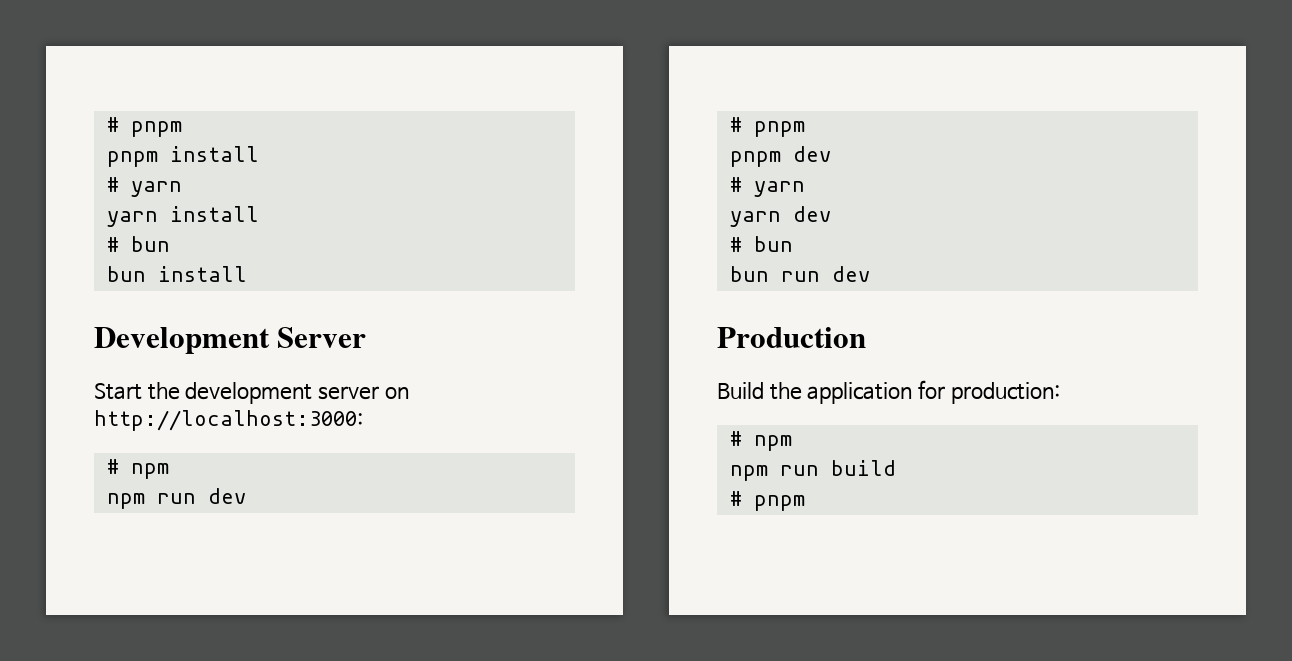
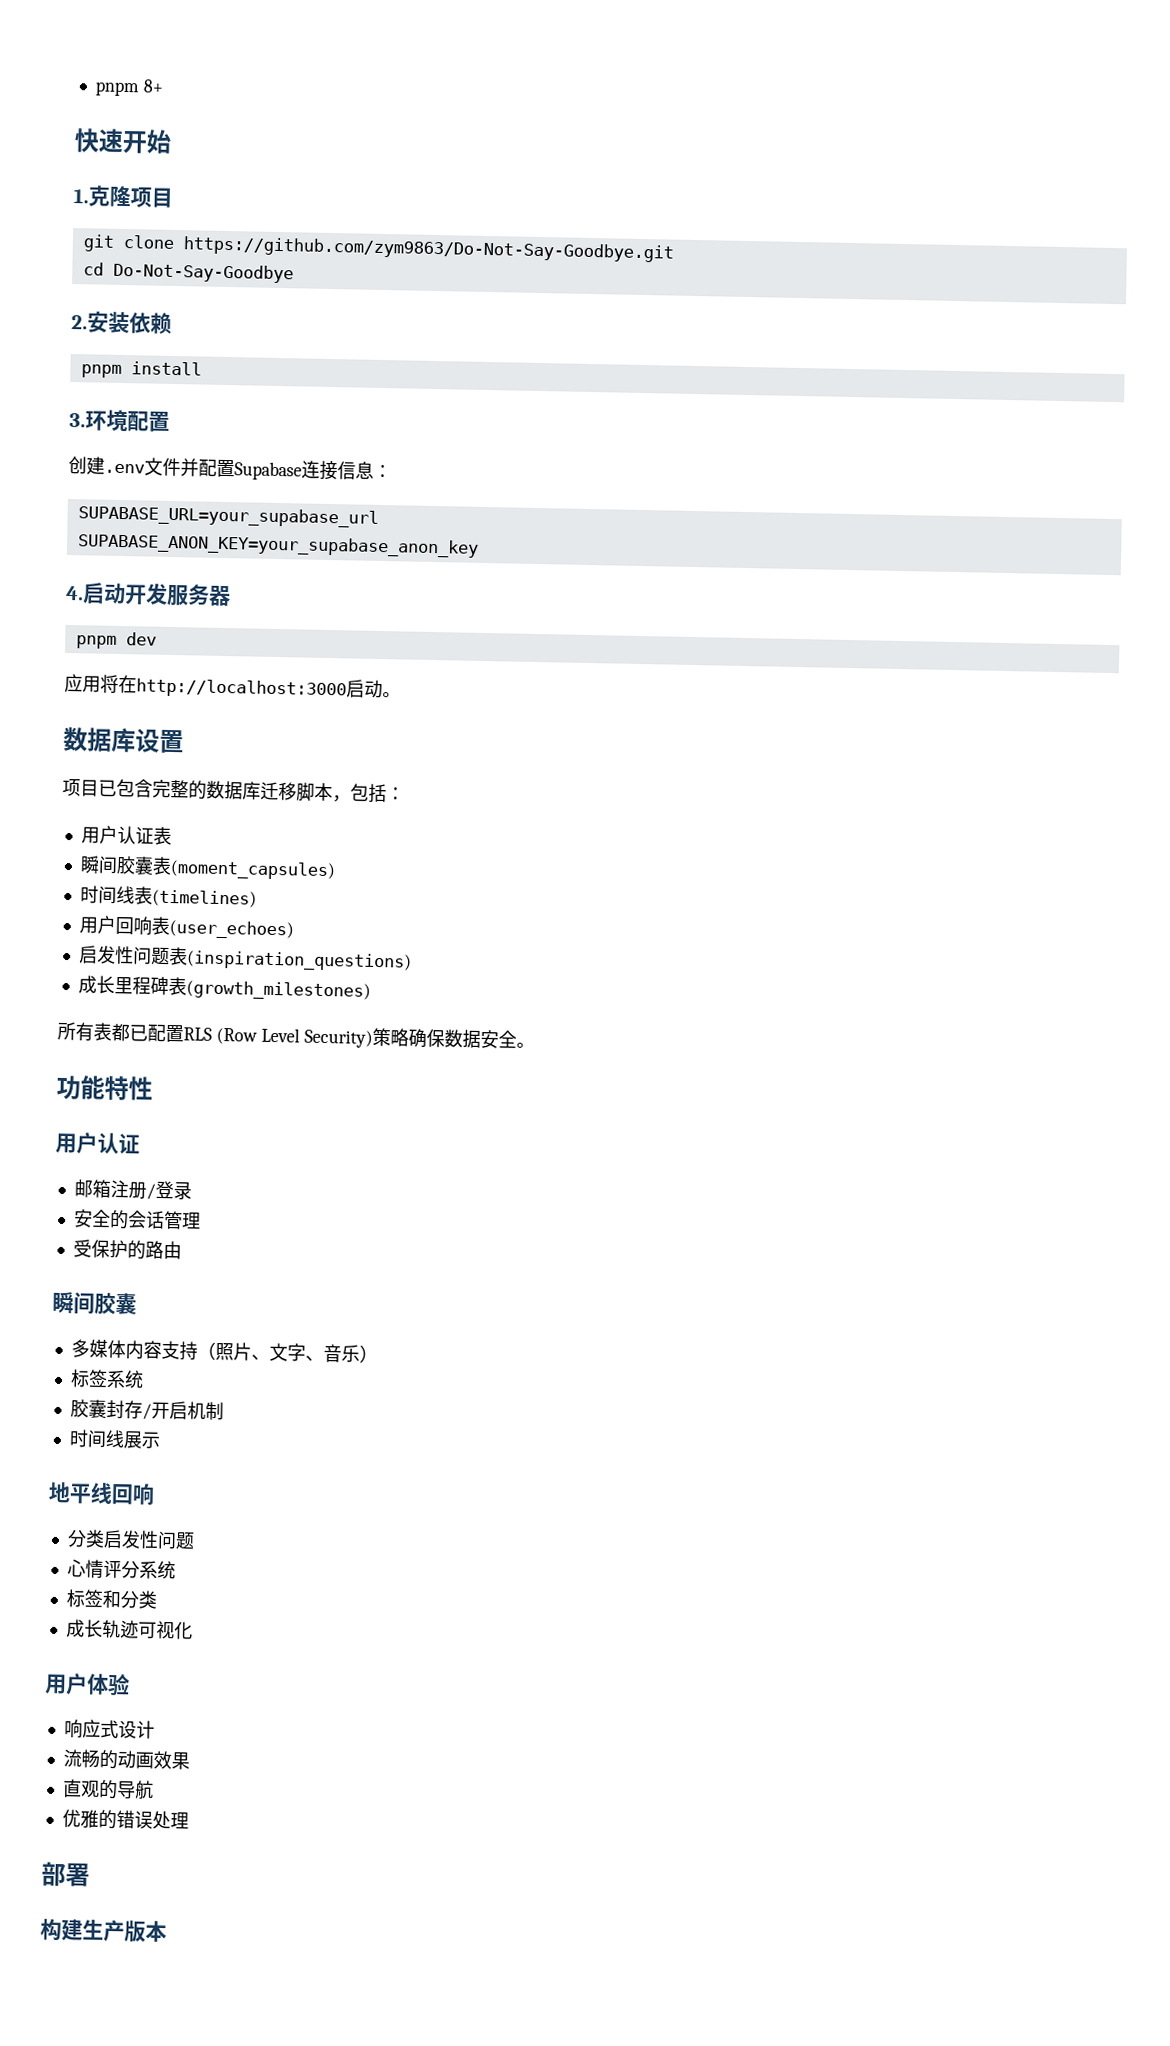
[106,117,182,137] [106,146,259,167] [106,177,182,197] [106,206,259,227] [106,236,170,252] [106,266,247,282] [94,327,367,354] [94,382,409,404] [94,410,363,431] [106,459,169,479] [106,488,246,509] [729,117,805,137] [729,146,831,167] [729,177,805,197] [729,206,831,227] [729,236,793,252] [729,266,870,282] [717,327,866,348] [717,380,1060,404] [729,431,792,451] [729,460,896,481] [729,491,805,511] # pnpm // pnpm install // # yarn // yarn install // # bun // bun install // Development Server // Start the development server on http://localhost:3000: // # npm // npm run dev // # pnpm // pnpm dev // # yarn // yarn dev // # bun // bun run dev // Production // Build the application for production: // # npm // npm run build // # pnpm -> [94,79,164,97] [74,128,172,154] [73,185,173,208] [82,234,674,263] [82,262,294,284] [71,311,172,334] [80,361,202,378] [69,409,170,432] [68,455,392,481] [77,505,379,528] [76,533,479,558] [66,582,231,607] [75,632,157,649] [64,673,401,700] [63,726,184,754] [62,778,405,803] [80,825,172,846] [79,855,336,881] [79,885,257,908] [78,915,294,940] [78,945,412,972] [77,975,371,1001] [57,1021,535,1049] [56,1074,153,1101] [55,1132,140,1155] [73,1179,192,1200] [72,1209,201,1230] [72,1239,182,1260] [52,1291,137,1316] [70,1339,378,1364] [69,1369,144,1389] [69,1399,224,1421] [68,1429,161,1449] [48,1481,155,1506] [66,1529,195,1550] [66,1559,176,1580] [65,1589,158,1609] [65,1619,193,1640] [45,1672,130,1696] [63,1719,155,1739] [62,1749,190,1770] [62,1779,154,1800] [61,1809,189,1830] [41,1861,90,1887] [40,1918,167,1943] pnpm 8+ // 快速开始 // 1.克隆项目 // git clone https://github.com/zym9863/Do-Not-Say-Goodbye.git // cd Do-Not-Say-Goodbye // 2.安装依赖 // pnpm install // 3.环境配置 // 创建.env文件并配置Supabase连接信息： // SUPABASE_URL=your_supabase_url // SUPABASE_ANON_KEY=your_supabase_anon_key // 4.启动开发服务器 // pnpm dev // 应用将在http://localhost:3000启动。 // 数据库设置 // 项目已包含完整的数据库迁移脚本，包括： // 用户认证表 // 瞬间胶囊表(moment_capsules) // 时间线表(timelines) // 用户回响表(user_echoes) // 启发性问题表(inspiration_questions) // 成长里程碑表(growth_milestones) // 所有表都已配置RLS (Row Level Security)策略确保数据安全。 // 功能特性 // 用户认证 // 邮箱注册/登录 // 安全的会话管理 // 受保护的路由 // 瞬间胶囊 // 多媒体内容支持（照片、文字、音乐） // 标签系统 // 胶囊封存/开启机制 // 时间线展示 // 地平线回响 // 分类启发性问题 // 心情评分系统 // 标签和分类 // 成长轨迹可视化 // 用户体验 // 响应式设计 // 流畅的动画效果 // 直观的导航 // 优雅的错误处理 // 部署 // 构建生产版本

